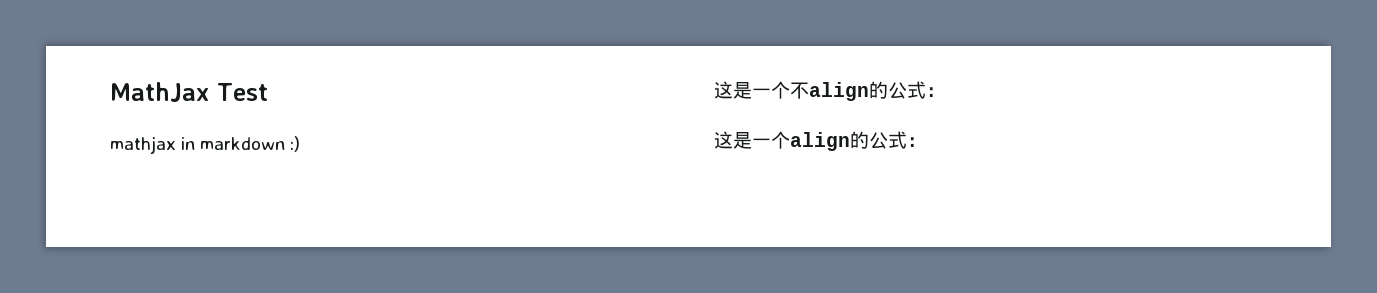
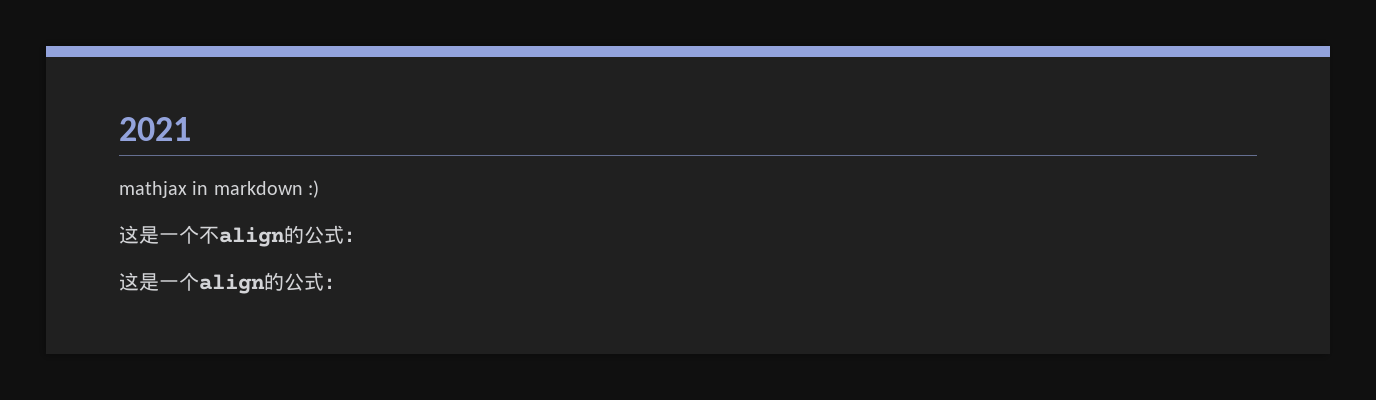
[110,82,268,102] MathJax Test -> [119,117,191,141] 2021

